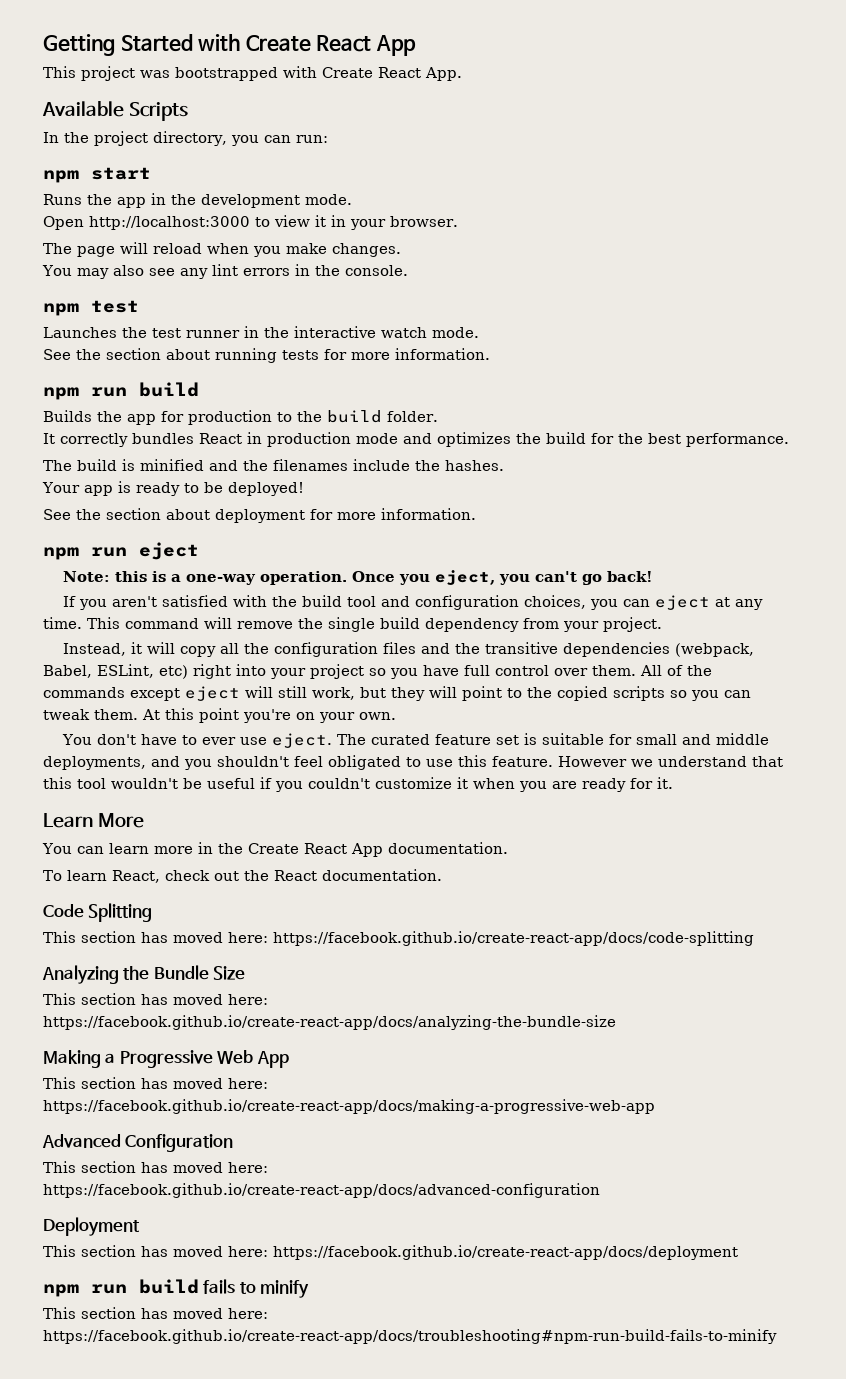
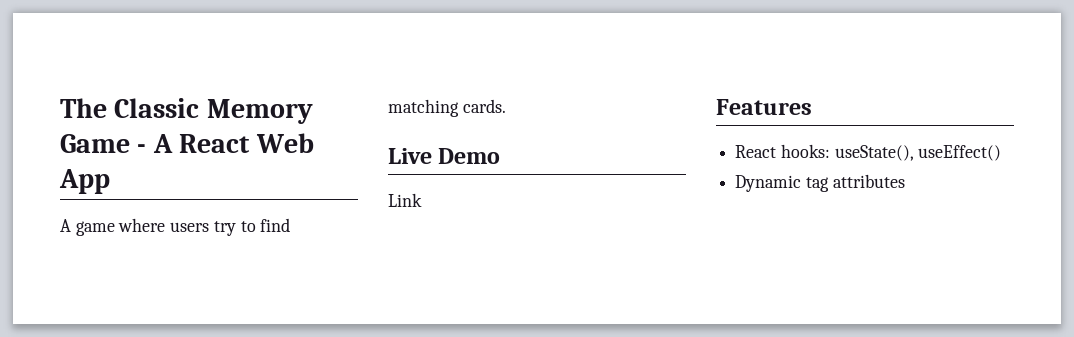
[43,34,416,56] [43,66,462,81] [42,101,188,121] [43,131,328,146] [43,167,151,183] [43,193,352,208] [43,215,458,230] [43,242,401,257] [42,264,408,279] [43,300,139,316] [43,326,479,338] [43,348,490,363] [43,382,199,400] [43,410,438,425] [43,432,789,447] [43,459,504,471] [42,481,304,496] [43,508,476,523] [43,542,199,560] [63,570,654,585] [63,595,764,610] [43,617,662,632] [63,642,755,657] [43,664,712,679] [43,686,751,701] [43,708,396,723] [62,733,770,748] [43,755,783,770] [43,777,673,792] [43,813,144,828] [42,842,508,857] [43,869,442,883] [43,903,153,922] [43,931,754,946] [42,965,246,984] [43,993,268,1005] [43,1015,616,1030] [43,1050,289,1068] [43,1077,268,1089] [43,1099,655,1114] [42,1134,234,1152] [43,1161,268,1173] [43,1183,600,1198] [43,1217,140,1236] [43,1245,738,1260] [43,1279,310,1298] [43,1307,268,1319] [43,1329,777,1344] Getting Started with Create React App // This project was bootstrapped with Create React App. // Available Scripts // In the project directory, you can run: // npm start // Runs the app in the development mode. // Open http://localhost:3000 to view it in your browser. // The page will reload when you make changes. // You may also see any lint errors in the console. // npm test // Launches the test runner in the interactive watch mode. // See the section about running tests for more information. // npm run build // Builds the app for production to the build folder. // It correctly bundles React in production mode and optimizes the build for the best performance. // The build is minified and the filenames include the hashes. // Your app is ready to be deployed! // See the section about deployment for more information. // npm run eject // Note: this is a one-way operation. Once you eject, you can't go back! // If you aren't satisfied with the build tool and configuration choices, you can eject at any time. This command will remove the single build dependency from your project. // Instead, it will copy all the configuration files and the transitive dependencies (webpack, Babel, ESLint, etc) right into your project so you have full control over them. All of the commands except eject will still work, but they will point to the copied scripts so you can tweak them. At this point you're on your own. // You don't have to ever use eject. The curated feature set is suitable for small and middle deployments, and you shouldn't feel obligated to use this feature. However we understand that this tool wouldn't be useful if you couldn't customize it when you are ready for it. // Learn More // You can learn more in the Create React App documentation. // To learn React, check out the React documentation. // Code Splitting // This section has moved here: https://facebook.github.io/create-react-app/docs/code-splitting // Analyzing the Bundle Size // This section has moved here: https://facebook.github.io/create-react-app/docs/analyzing-the-bundle-size // Making a Progressive Web App // This section has moved here: https://facebook.github.io/create-react-app/docs/making-a-progressive-web-app // Advanced Configuration // This section has moved here: https://facebook.github.io/create-react-app/docs/advanced-configuration // Deployment // This section has moved here: https://facebook.github.io/create-react-app/docs/deployment // npm run build fails to minify // This section has moved here: https://facebook.github.io/create-react-app/docs/troubleshooting#npm-run-build-fails-to-minify -> [60,98,313,124] [60,133,314,153] [59,169,110,194] [60,218,291,236] [388,99,506,117] [388,148,501,164] [388,193,422,207] [716,99,812,115] [735,144,1002,161] [735,174,905,192] The Classic Memory Game - A React Web App // A game where users try to find matching cards. // Live Demo // Link // Features // React hooks: useState(), useEffect() // Dynamic tag attributes

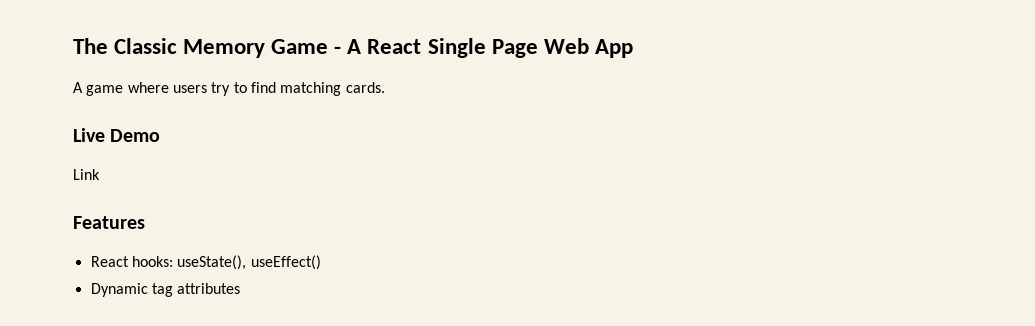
(251, 143) none -> [427,38,538,58] Single Page

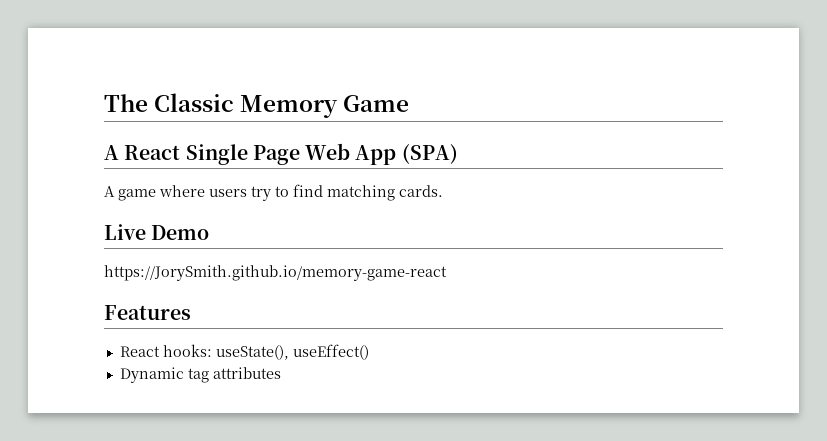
[334,46,342,54] - -> (410, 103) //
(633, 48) none -> [401,144,458,164] (SPA)
[73,169,100,180] Link -> [104,265,447,281] https://JorySmith.github.io/memory-game-react

